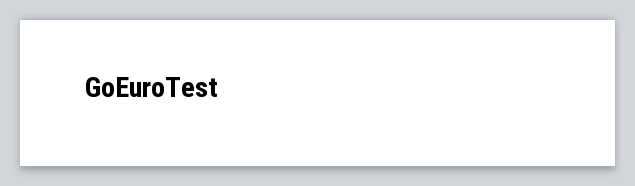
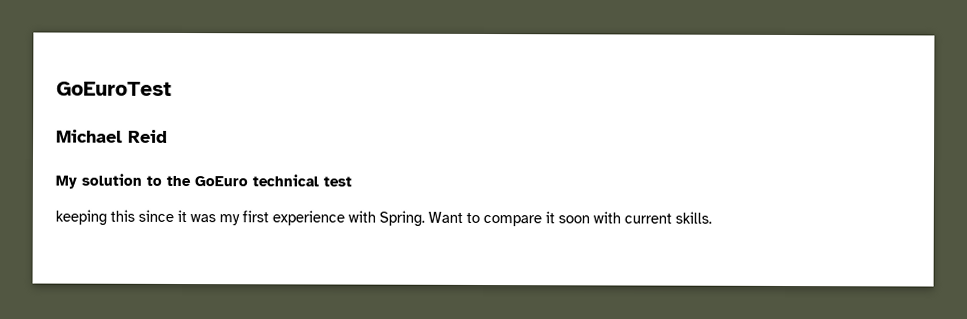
(218, 87) none -> [56,129,168,143] [55,173,352,189] [55,209,712,227] // Michael Reid // My solution to the GoEuro technical test // keeping this since it was my first experience with Spring. Want to compare it soon with current skills.

